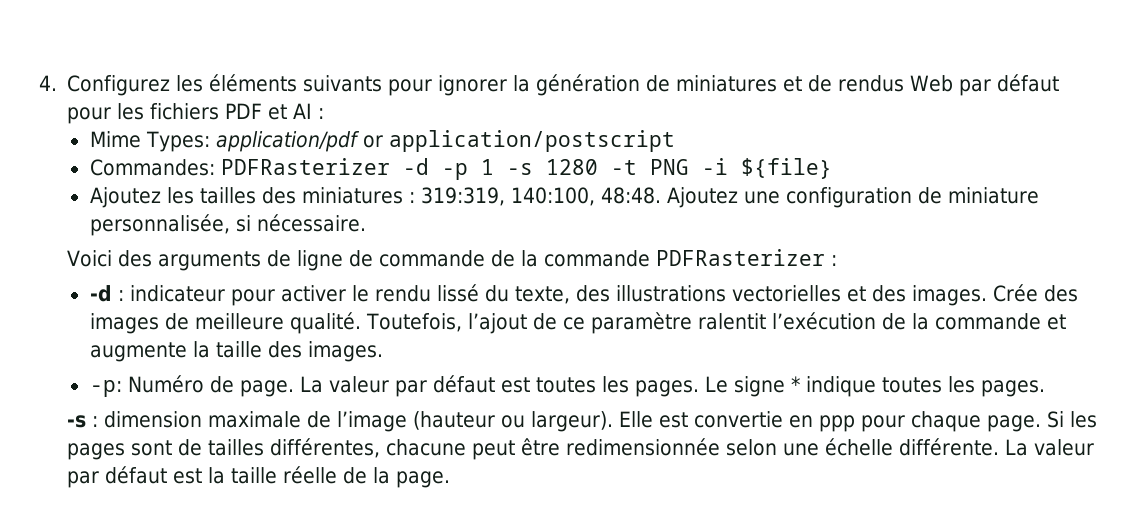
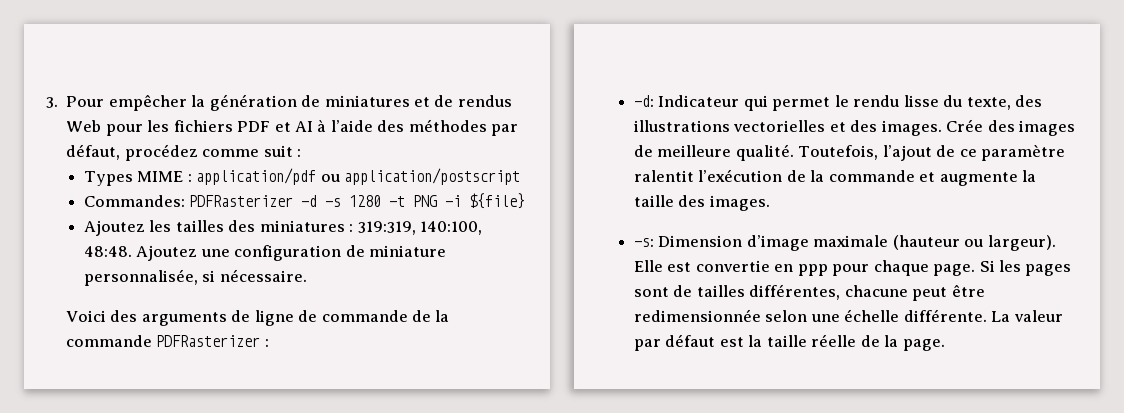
[39,74,508,96] 4. Configurez les éléments suivants pour ignorer -> [46,94,187,111] 3. Pour empêcher
[959,74,1060,96] par défaut -> (102, 126) none
[318,108,325,119] [89,131,383,152] : // Mime Types: application/pdf or -> [317,119,519,136] [66,144,302,161] [83,168,340,186] à l’aide des méthodes par défaut, procédez comme suit : // Types MIME : application/pdf ou
[441,159,494,180] -p 1 -> (318, 201) none
[89,285,346,306] -d : indicateur pour activer -> [633,95,831,111] -d: Indicateur qui permet
[436,284,479,302] lissé -> [903,95,939,107] lisse
[89,375,1045,397] [67,411,408,432] -p: Numéro de page. La valeur par défaut est toutes les pages. Le signe * indique toutes les pages. // -s : dimension maximale de l’image -> [633,235,889,251] -s: Dimension d’image maximale

